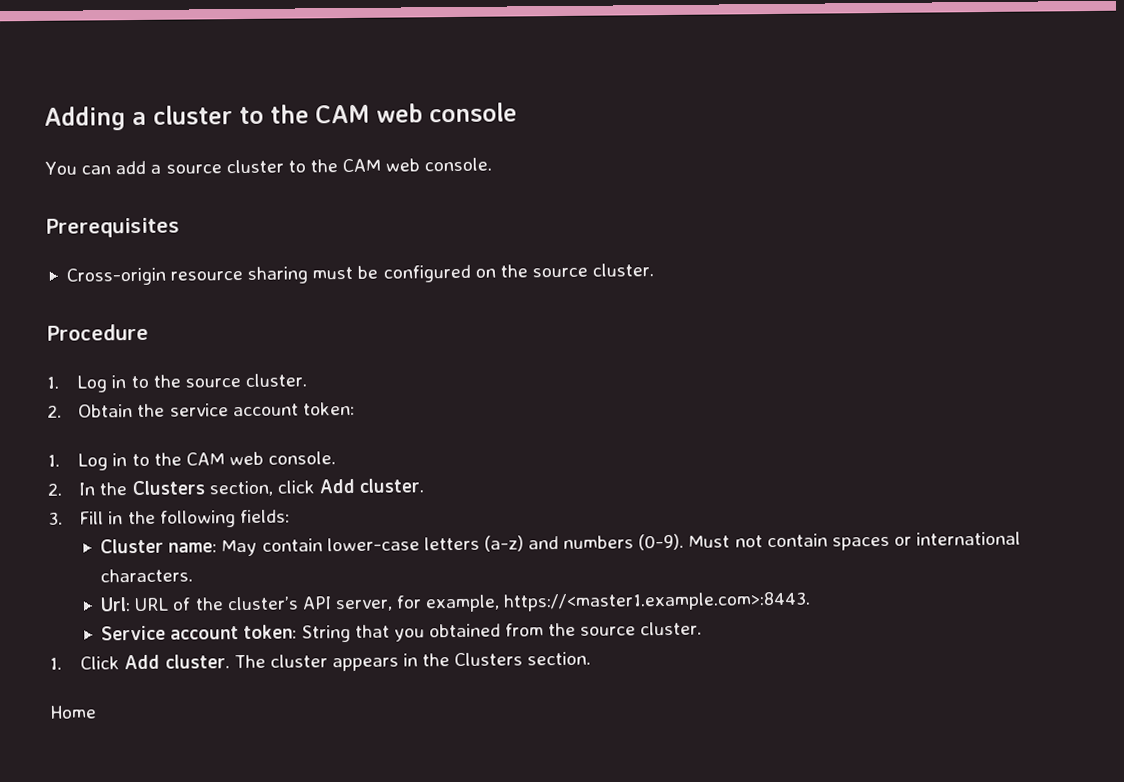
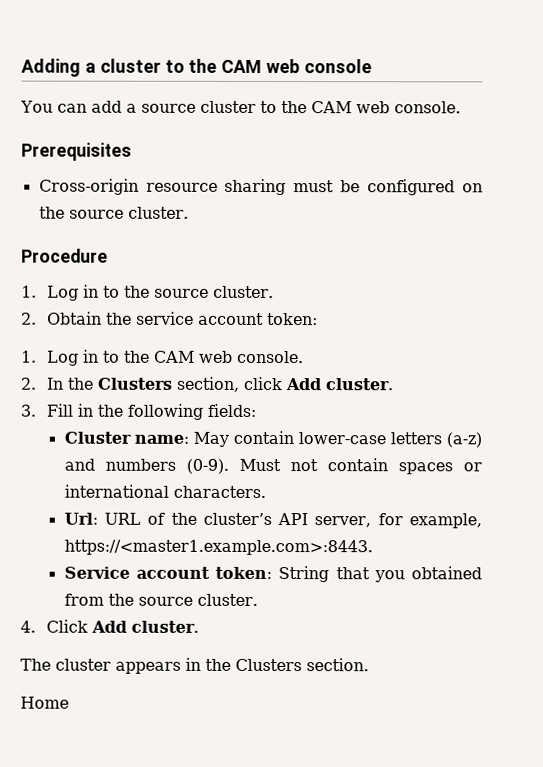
[49,657,62,670] 1. -> [20,620,36,633] 4.
(230, 661) none -> (200, 626) //

